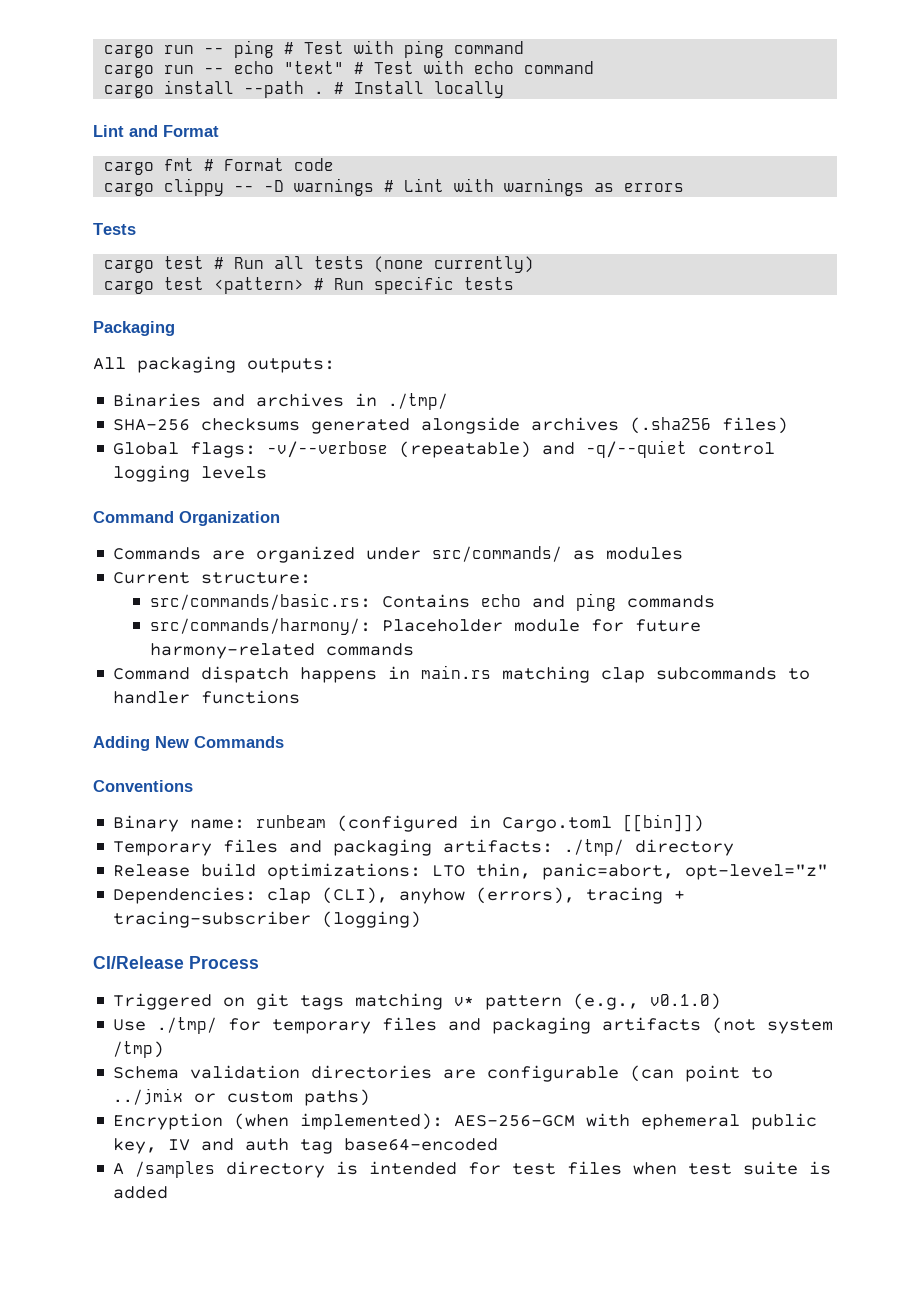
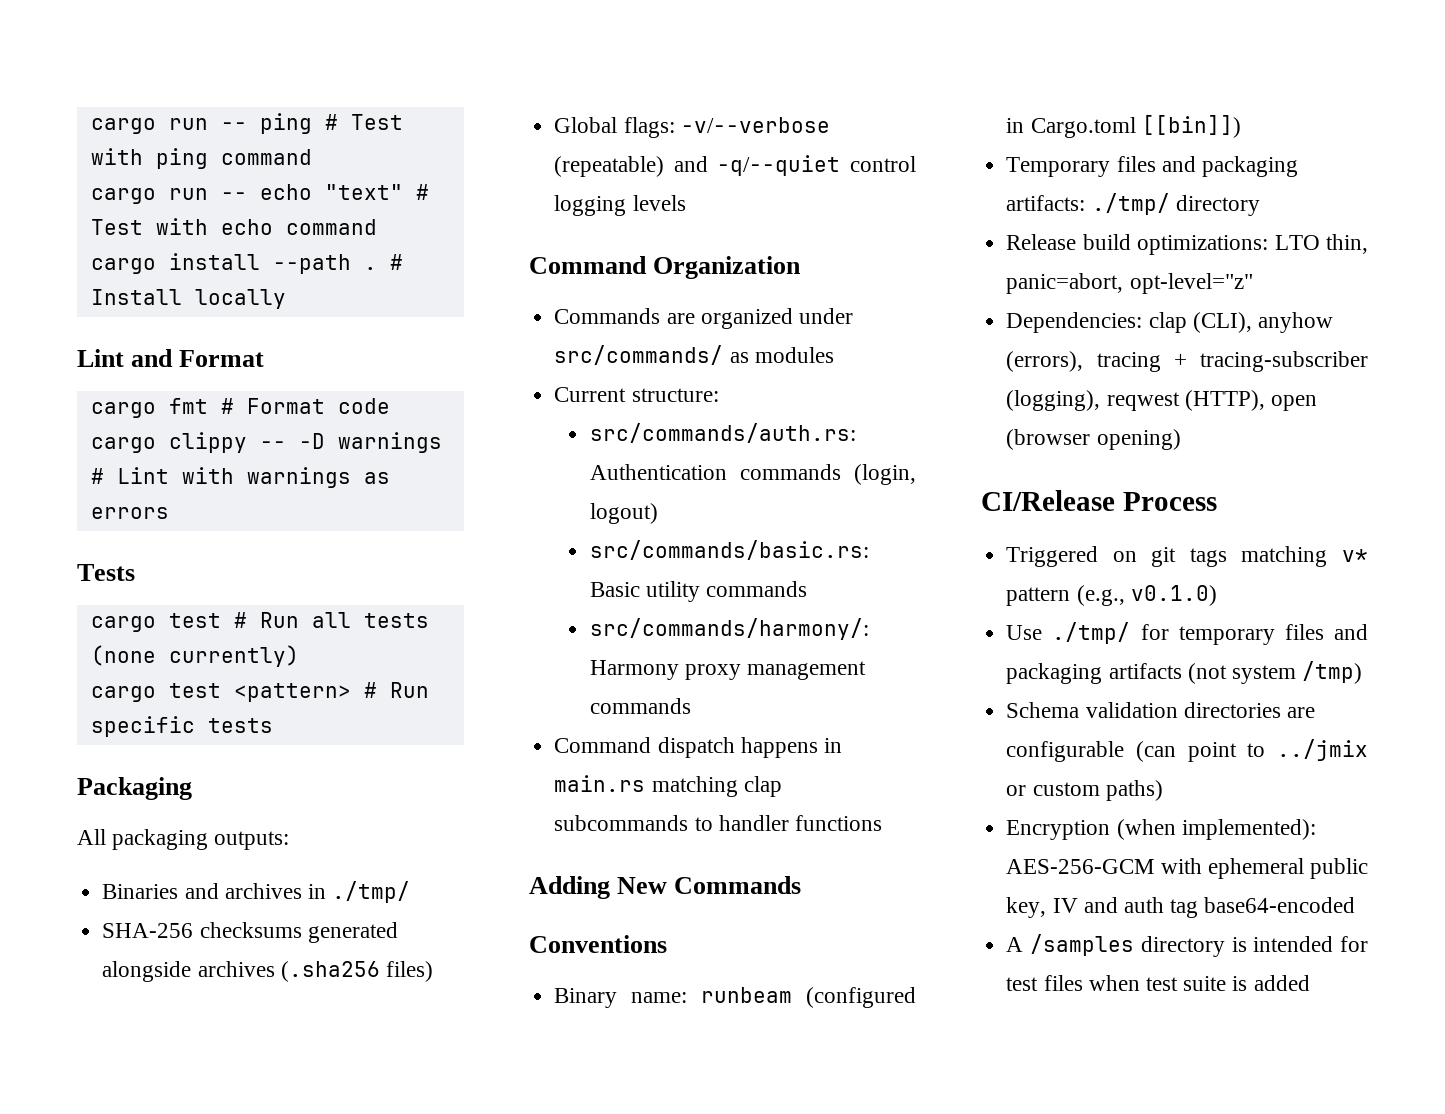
[150,593,716,611] [150,618,702,635] [150,643,316,659] src/commands/basic.rs: Contains echo and ping commands // src/commands/harmony/: Placeholder module for future harmony-related -> [589,423,856,443] [589,464,916,485] [589,503,658,524] [589,540,869,560] [589,581,808,602] [589,618,869,640] [589,660,867,680] src/commands/auth.rs: Authentication commands (login, logout) // src/commands/basic.rs: Basic utility commands // src/commands/harmony/: Harmony proxy management
[322,911,422,928] (logging) -> [1006,390,1317,411] [1006,429,1181,450] (logging), reqwest (HTTP), open (browser opening)

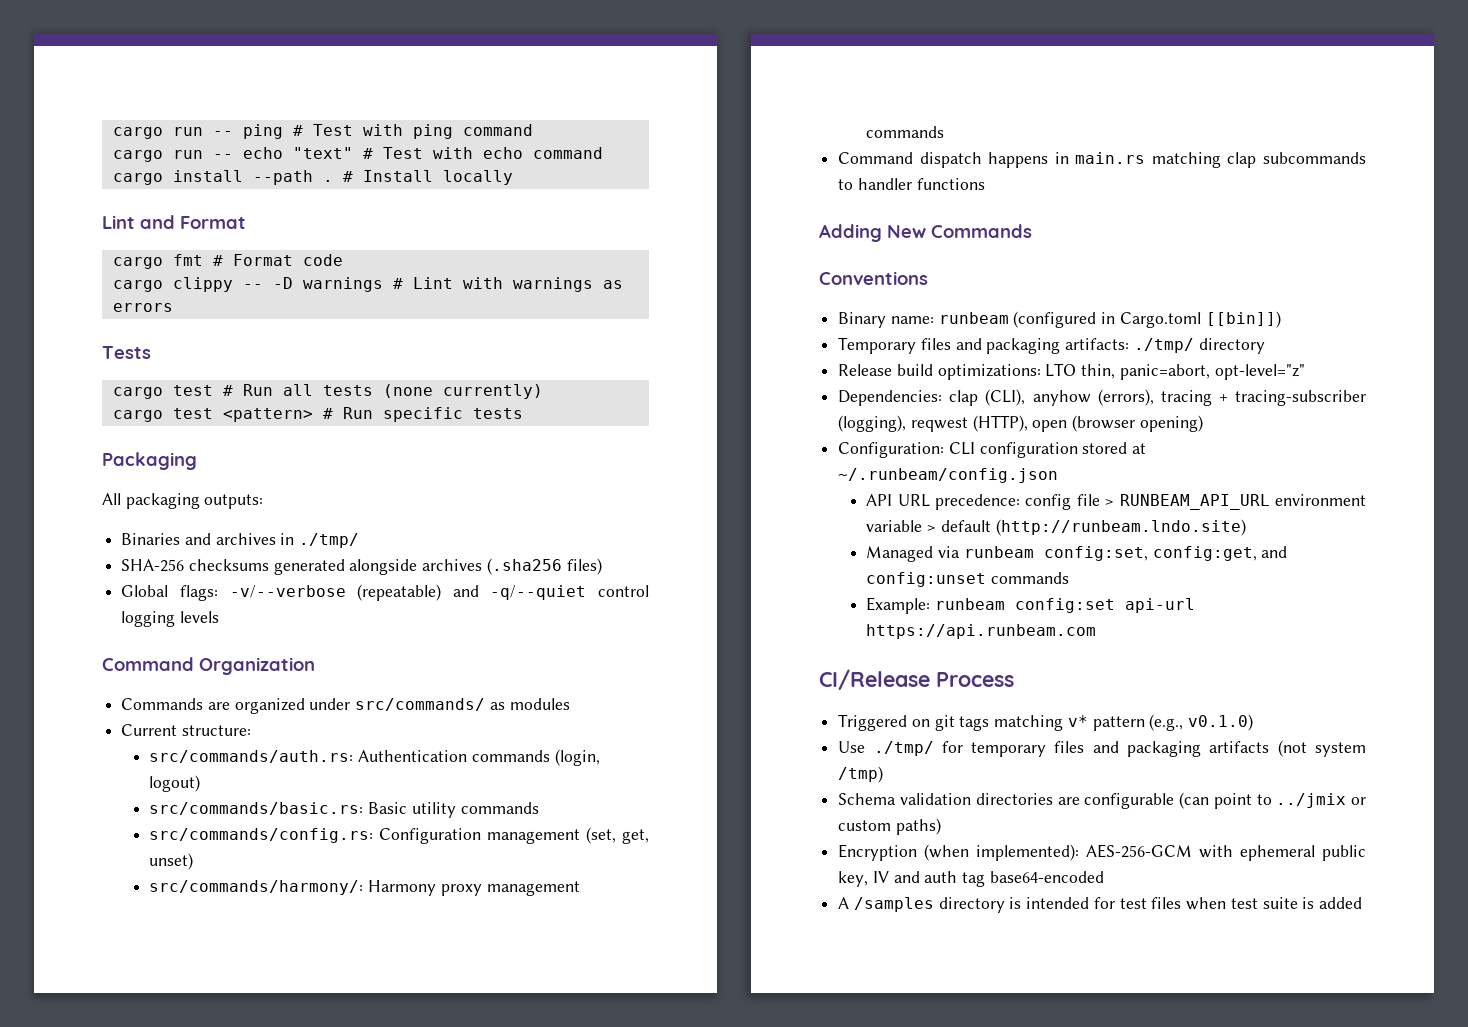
(808, 589) none -> [149,827,649,844] [149,853,194,870] // src/commands/config.rs: Configuration management (set, get, unset)
(1181, 439) none -> [838,442,1147,458] [838,468,1059,483] [866,494,1366,510] [866,519,1246,536] [866,546,1288,562] [866,572,1070,587] [866,597,1196,614] [866,624,1097,639] // Configuration: CLI configuration stored at ~/.runbeam/config.json // API URL precedence: config file > RUNBEAM_API_URL environment variable > default (http://runbeam.lndo.site) // Managed via runbeam config:set, config:get, and config:unset commands // Example: runbeam config:set api-url https://api.runbeam.com

